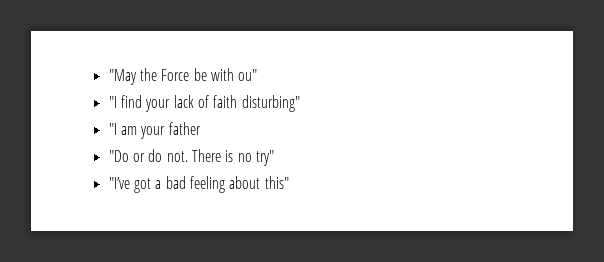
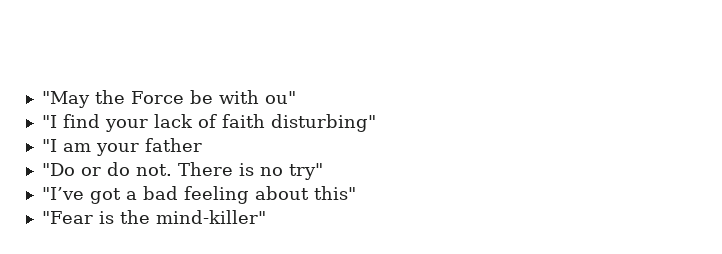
(289, 182) none -> [41,210,266,224] // "Fear is the mind-killer"

